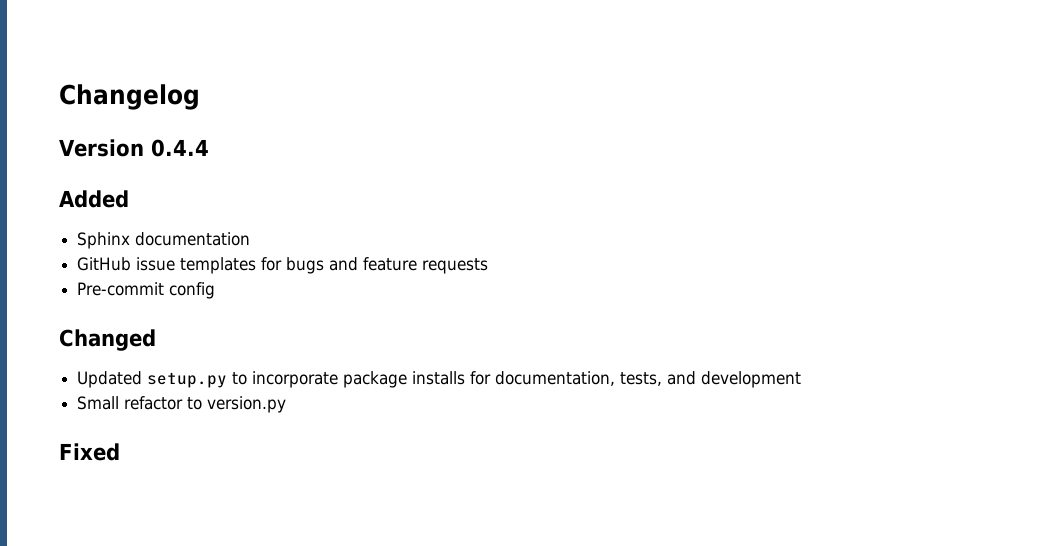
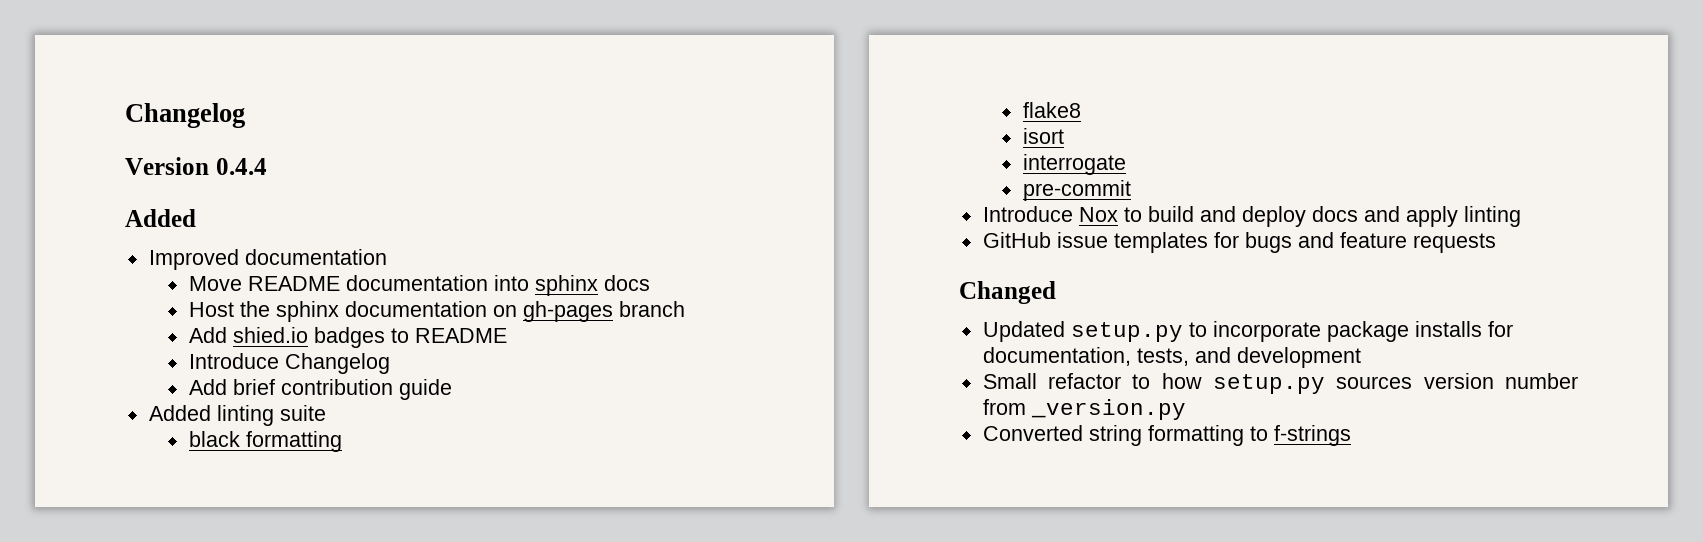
[77,232,251,249] Sphinx documentation -> [148,249,387,270] [188,275,650,296] [188,301,685,322] [188,327,507,348] [188,353,390,374] [188,379,452,400] [148,405,326,426] [188,431,342,452] [1022,102,1081,118] [1022,128,1064,144] [1022,154,1126,175] [1022,180,1131,201] [982,206,1521,227] Improved documentation // Move README documentation into sphinx docs // Host the sphinx documentation on gh-pages branch // Add shied.io badges to README // Introduce Changelog // Add brief contribution guide // Added linting suite // black formatting // flake8 // isort // interrogate // pre-commit // Introduce Nox to build and deploy docs and apply linting
[77,282,216,299] // Pre-commit config -> (1496, 243) none
[207,396,287,413] [59,443,120,461] version.py // Fixed -> [1161,373,1578,394] [982,399,1186,420] [982,425,1351,446] how setup.py sources version number from _version.py // Converted string formatting to f-strings

